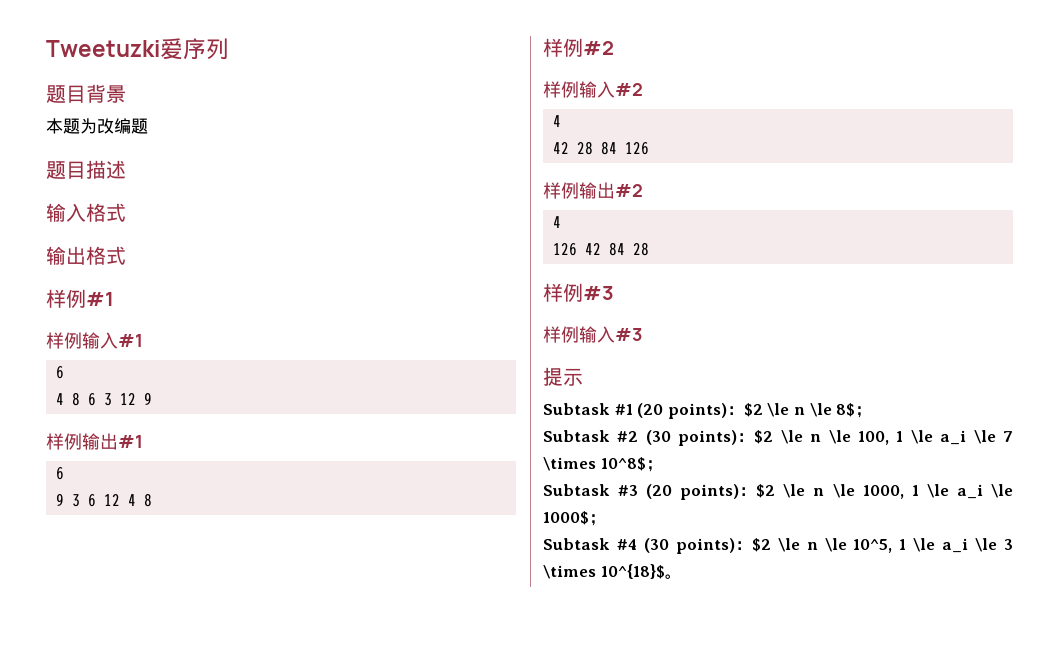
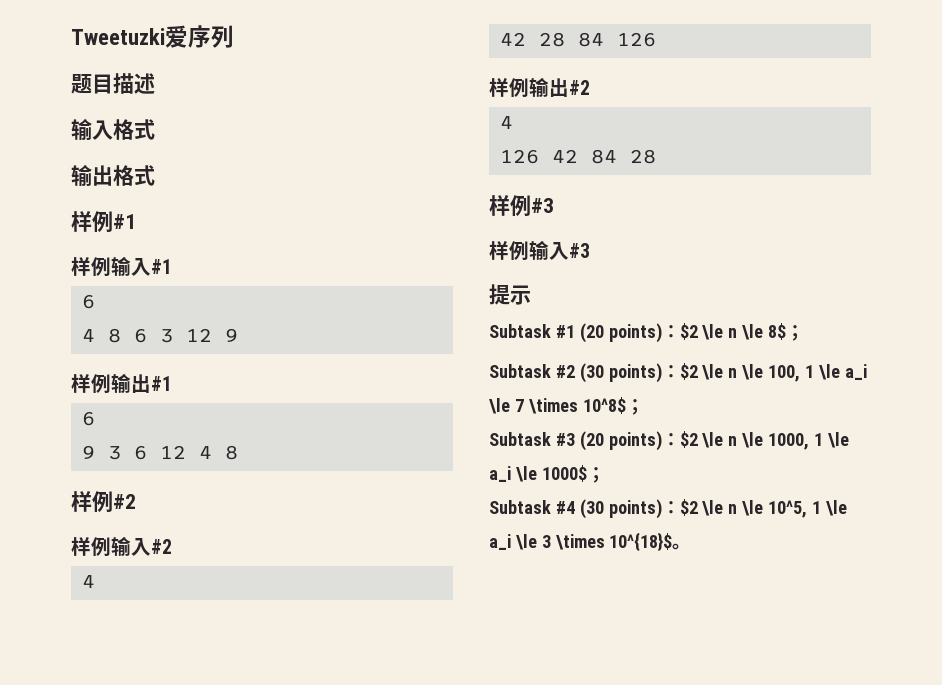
[46,84,126,103] [46,118,148,134] // 题目背景 // 本题为改编题 -> (234, 36) none

